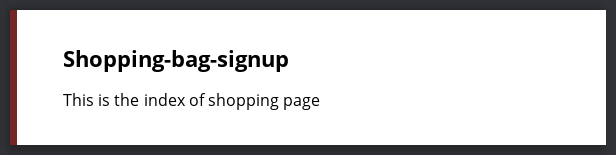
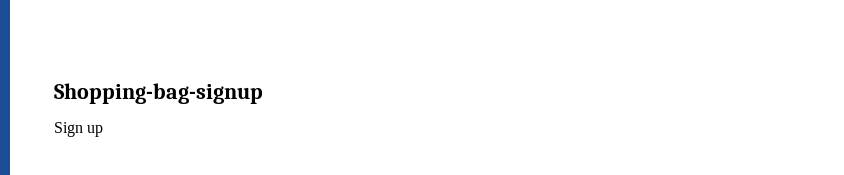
[63,93,321,110] This is the index of shopping page -> [54,122,104,137] Sign up

